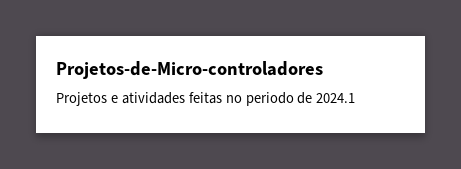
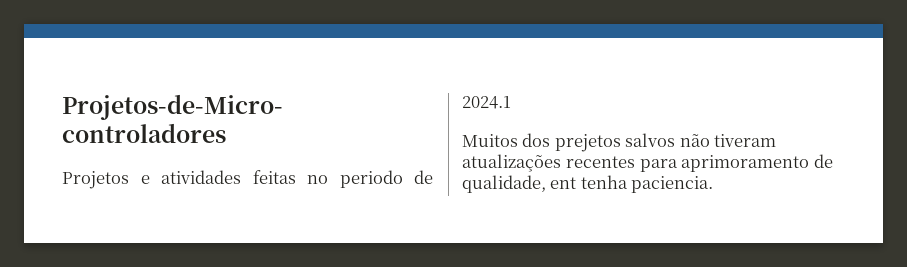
(356, 98) none -> [462,133,777,152] [462,154,833,172] [462,175,714,193] // Muitos dos prejetos salvos não tiveram atualizações recentes para aprimoramento de qualidade, ent tenha paciencia.

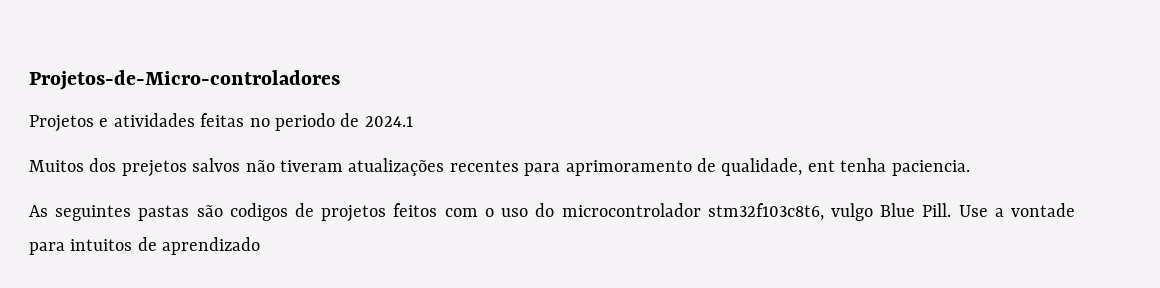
(714, 184) none -> [29,203,1075,222] [29,237,261,255] // As seguintes pastas são codigos de projetos feitos com o uso do microcontrolador stm32f103c8t6, vulgo Blue Pill. Use a vontade para intuitos de aprendizado

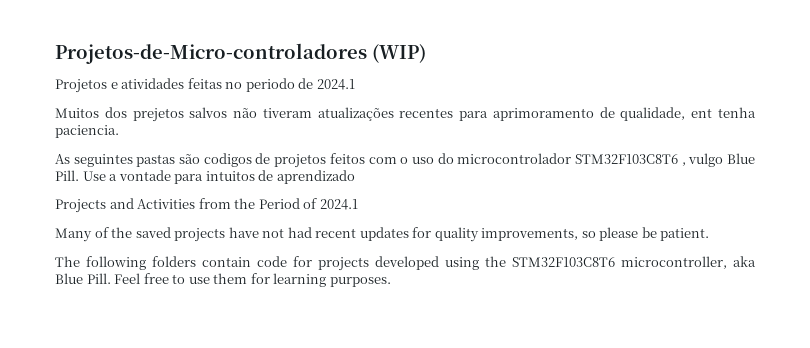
(340, 80) none -> [372,44,426,63] (WIP)
[707,203,824,221] stm32f103c8t6, -> [574,154,686,166] STM32F103C8T6 ,
(261, 246) none -> [55,198,358,213] [55,227,710,242] [55,256,756,271] [55,273,391,287] // Projects and Activities from the Period of 2024.1 // Many of the saved projects have not had recent updates for quality improvements, so please be patient. // The following folders contain code for projects developed using the STM32F103C8T6 microcontroller, aka Blue Pill. Feel free to use them for learning purposes.

